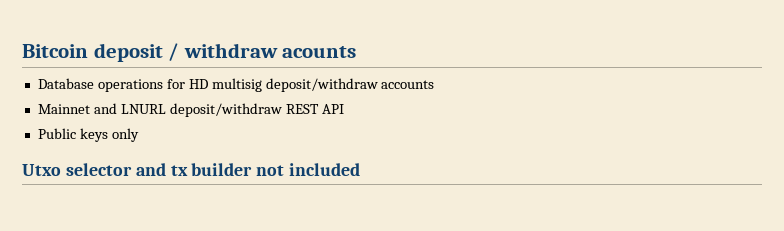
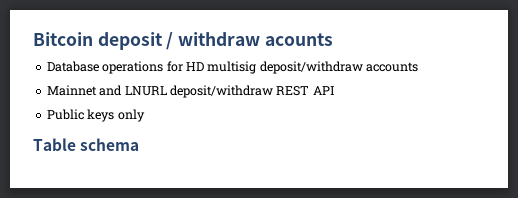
[22,163,361,176] Utxo selector and tx builder not included -> [33,138,140,151] Table schema

